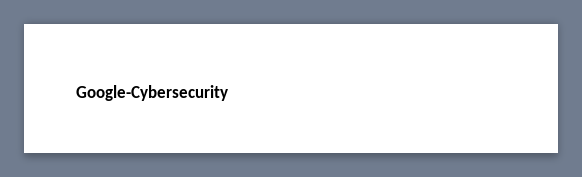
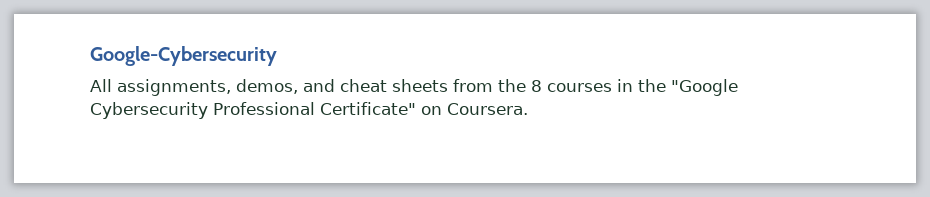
(228, 93) none -> [90,79,738,96] [90,102,528,119] // All assignments, demos, and cheat sheets from the 8 courses in the "Google Cybersecurity Professional Certificate" on Coursera.

